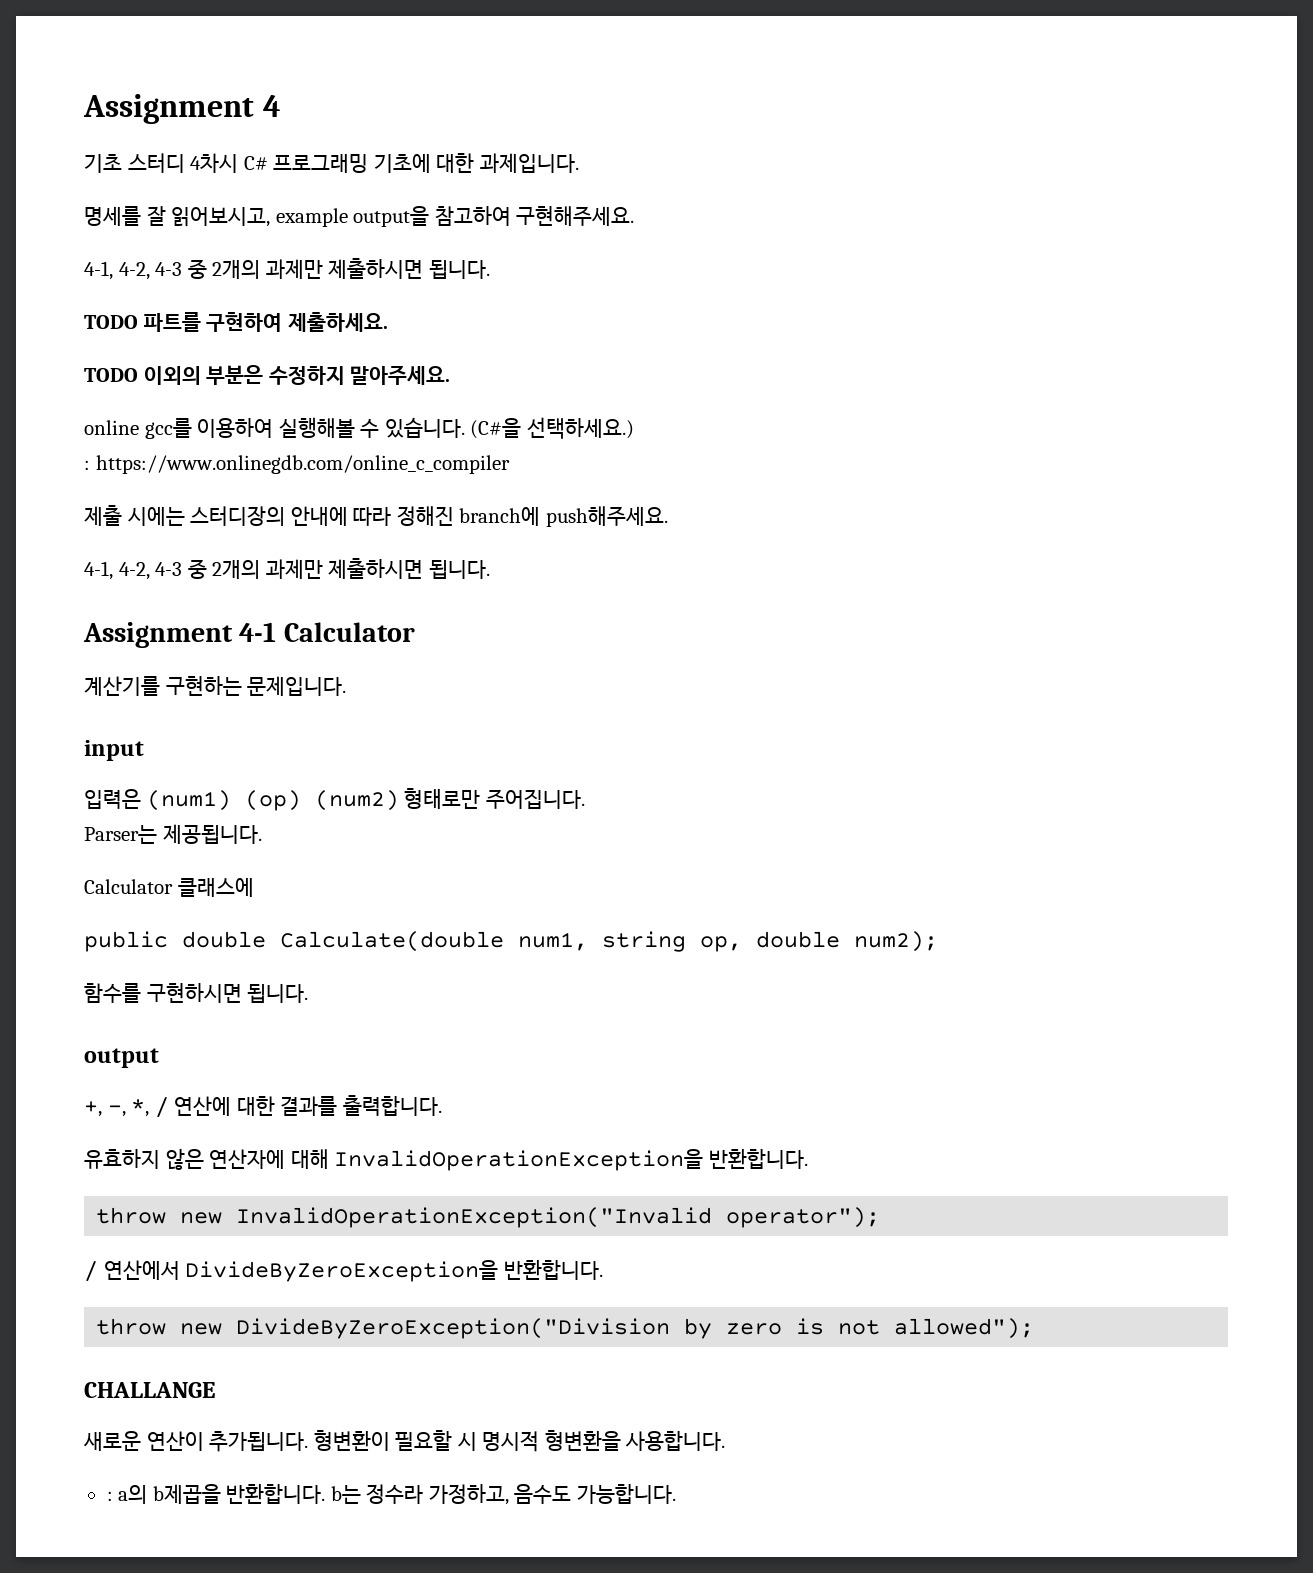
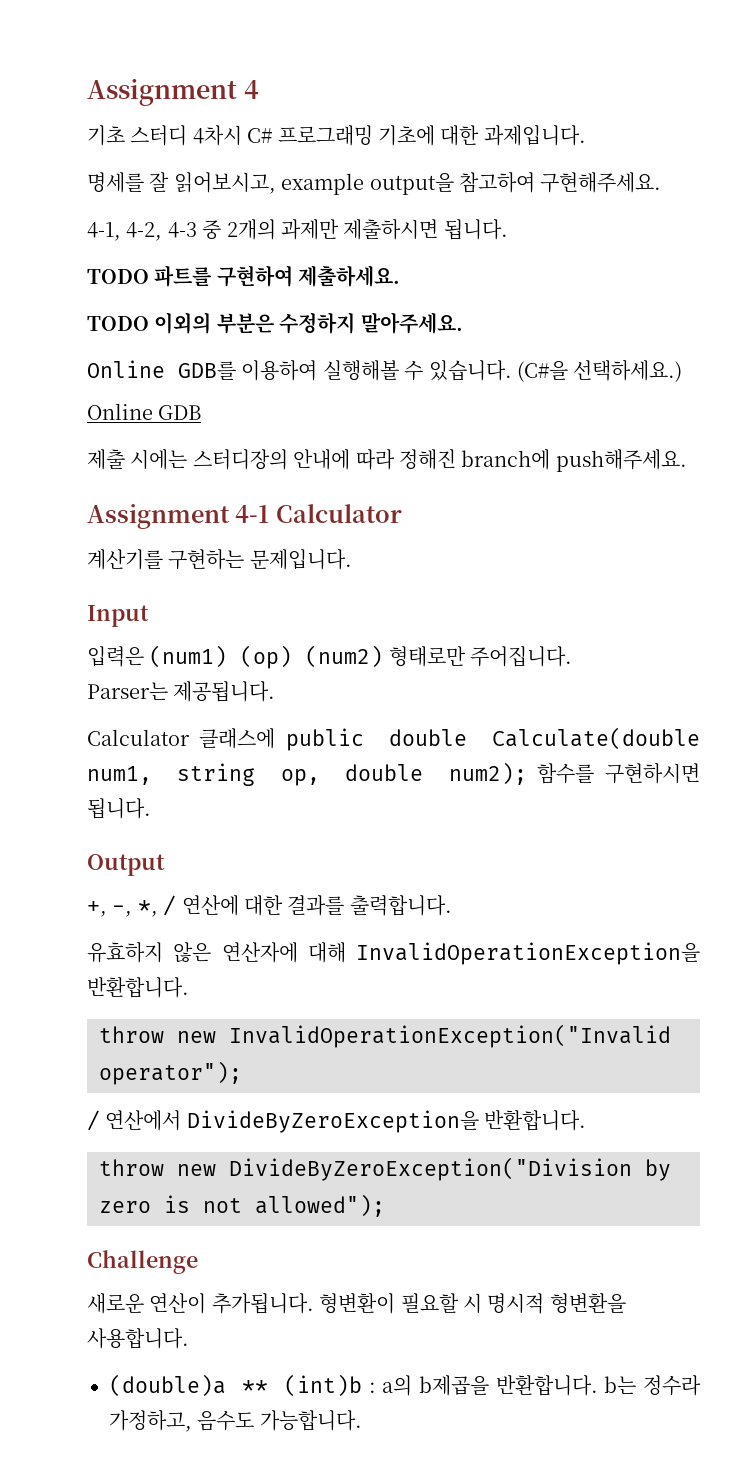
[84,418,192,439] online gcc를 -> [87,360,236,380] Online GDB를
[84,455,510,474] : https://www.onlinegdb.com/online_c_compiler -> [87,403,202,420] Online GDB
[84,558,490,580] // 4-1, 4-2, 4-3 중 2개의 과제만 제출하시면 됩니다. -> (687, 460) none
[84,740,144,761] input -> [87,605,149,627] Input
(254, 887) // -> (276, 738) none
(938, 941) // -> (527, 773) none
[84,1048,159,1068] output -> [87,854,165,876] Output
[84,1382,215,1398] CHALLANGE -> [87,1250,198,1274] Challenge
(726, 1440) none -> [109,1374,363,1397] (double)a ** (int)b

